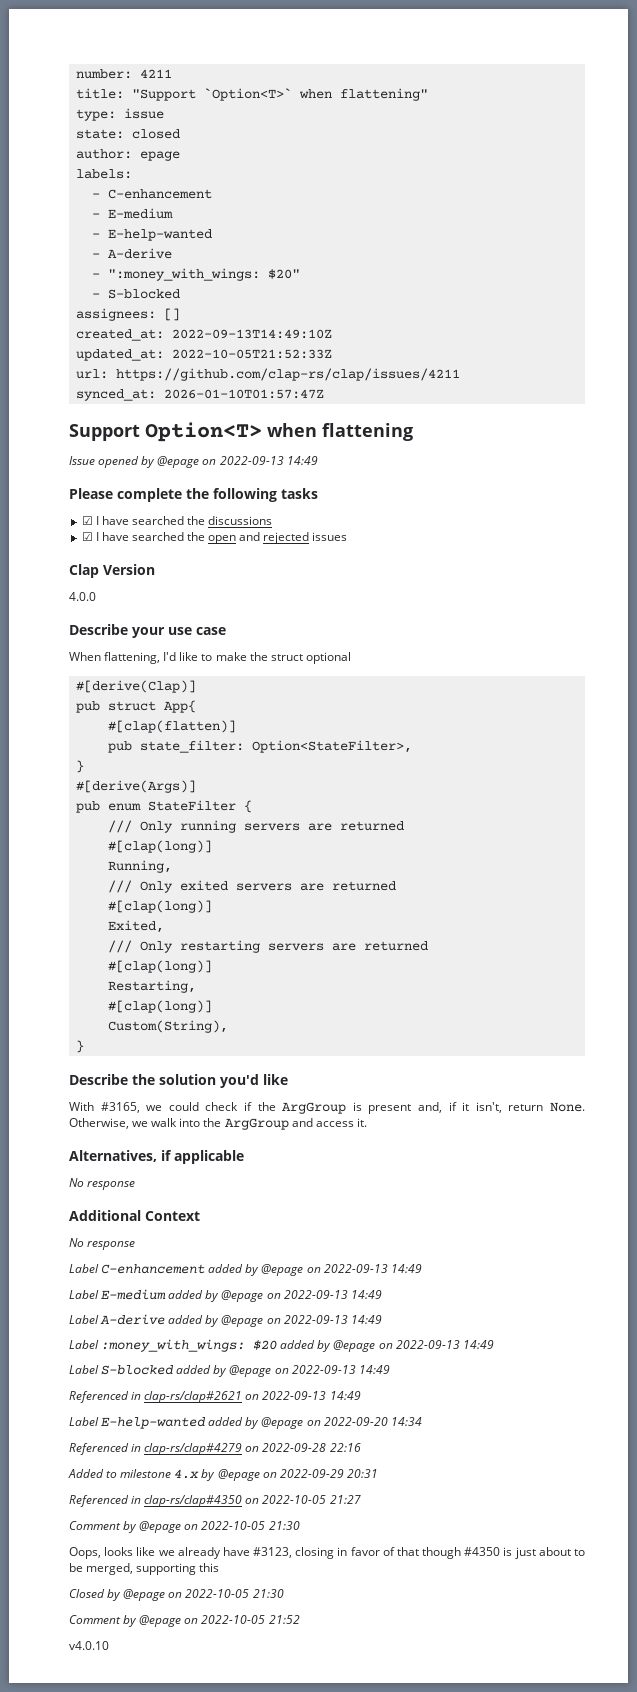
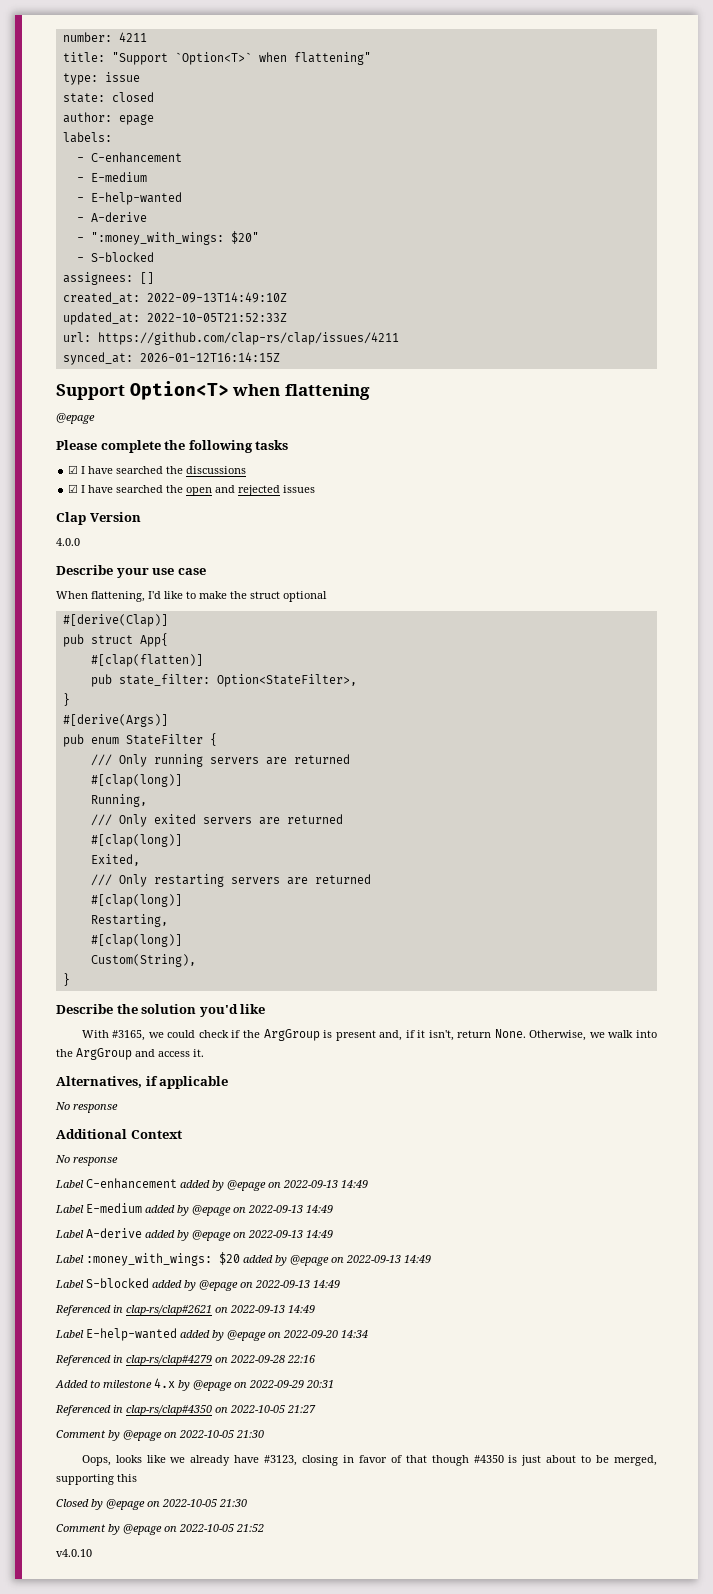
[163,389,324,399] 2026-01-10T01:57:47Z -> [139,352,280,362] 2026-01-12T16:14:15Z
[69,456,318,468] Issue opened by @epage on 2022-09-13 14:49 -> [56,413,95,424] @epage

